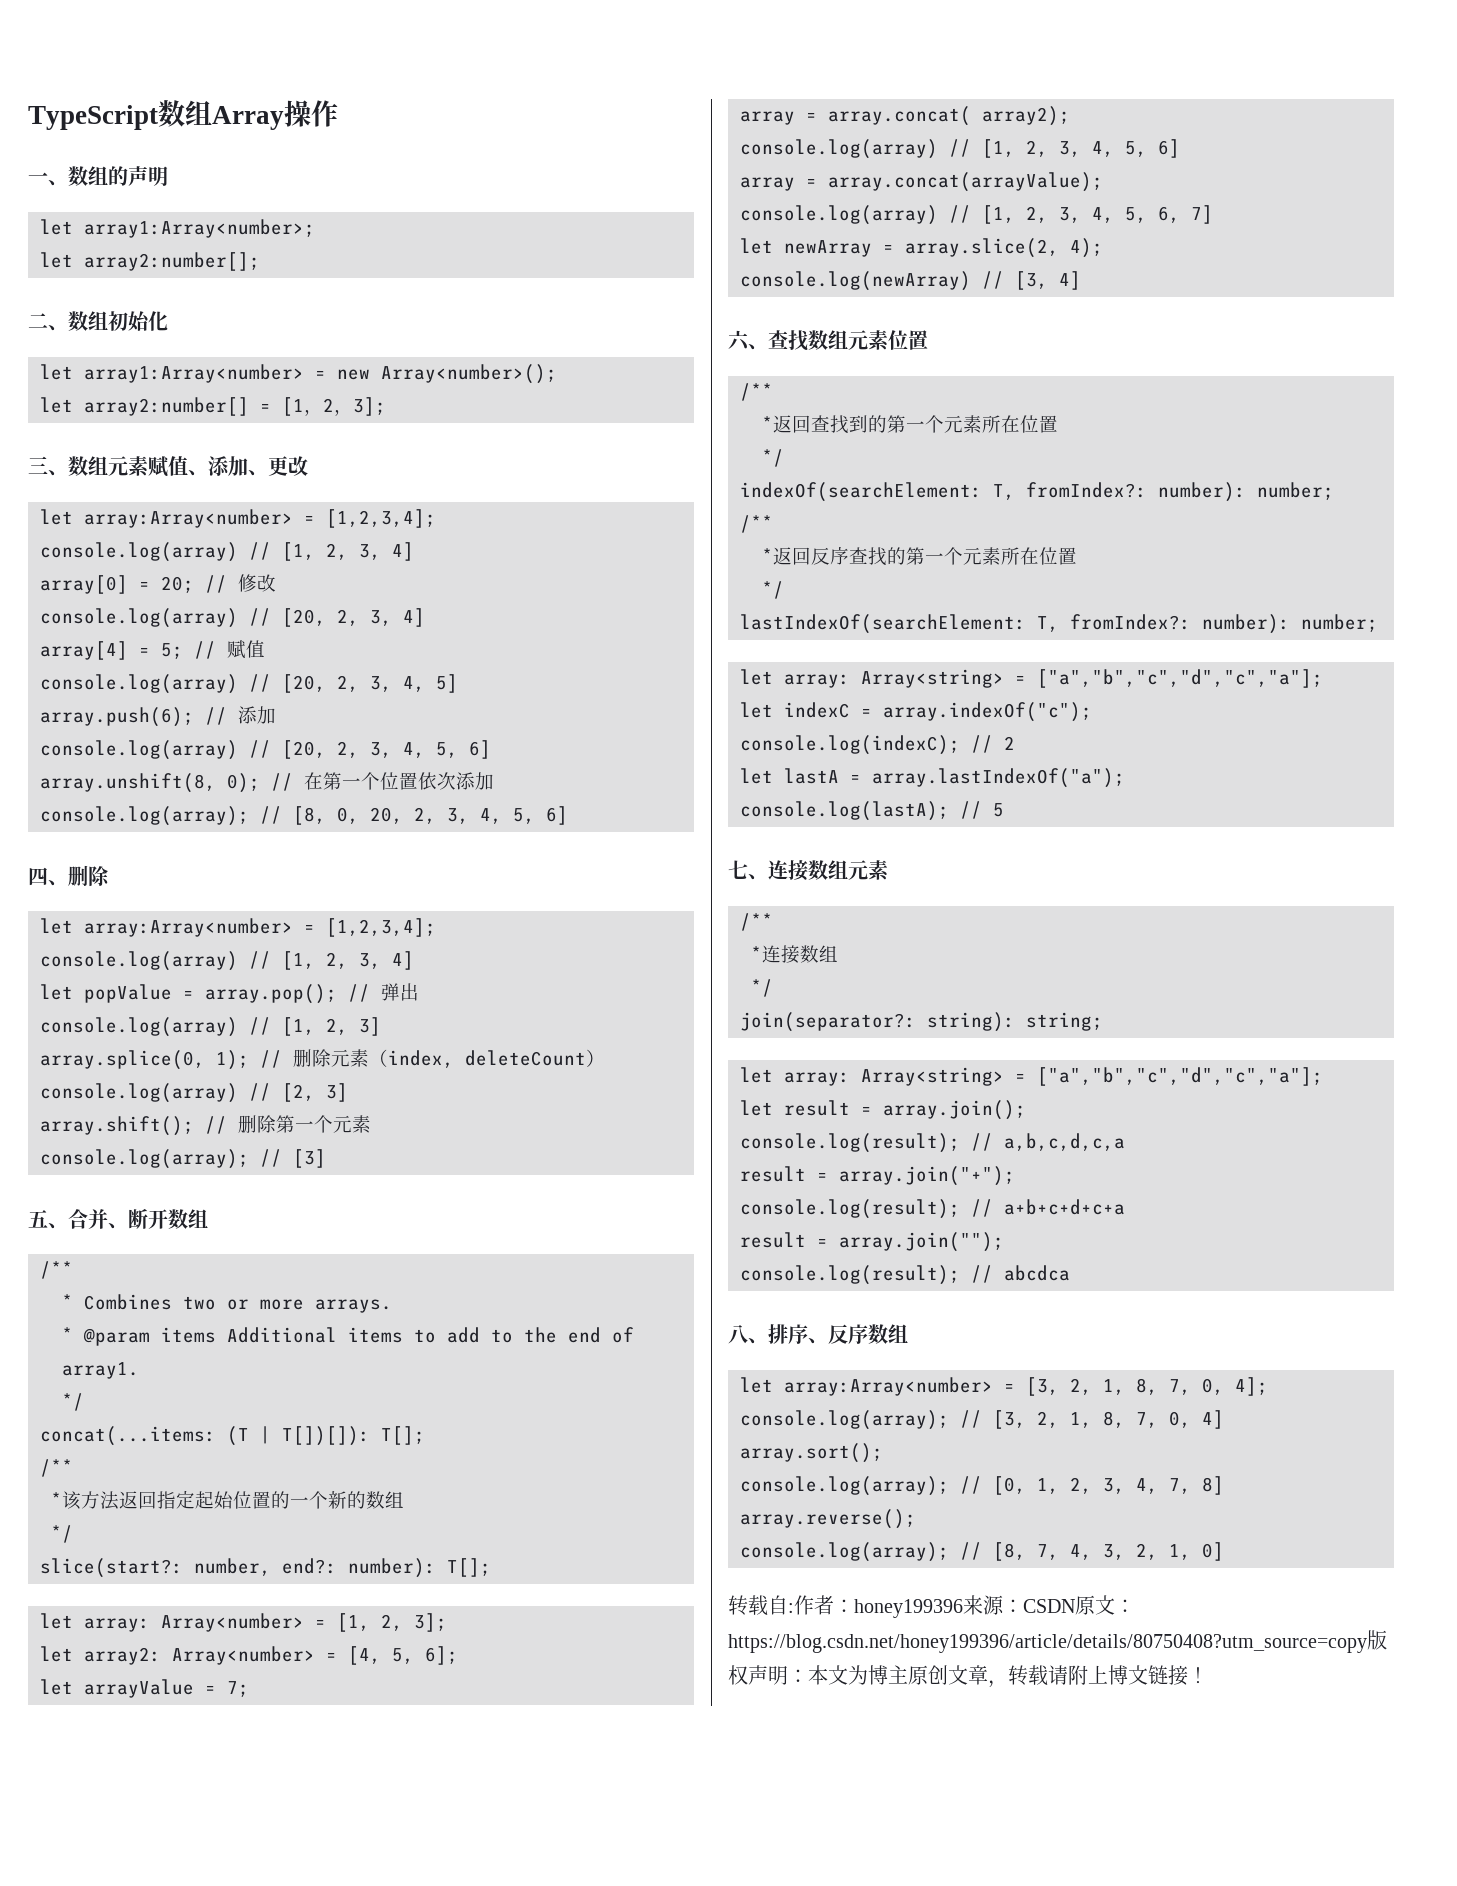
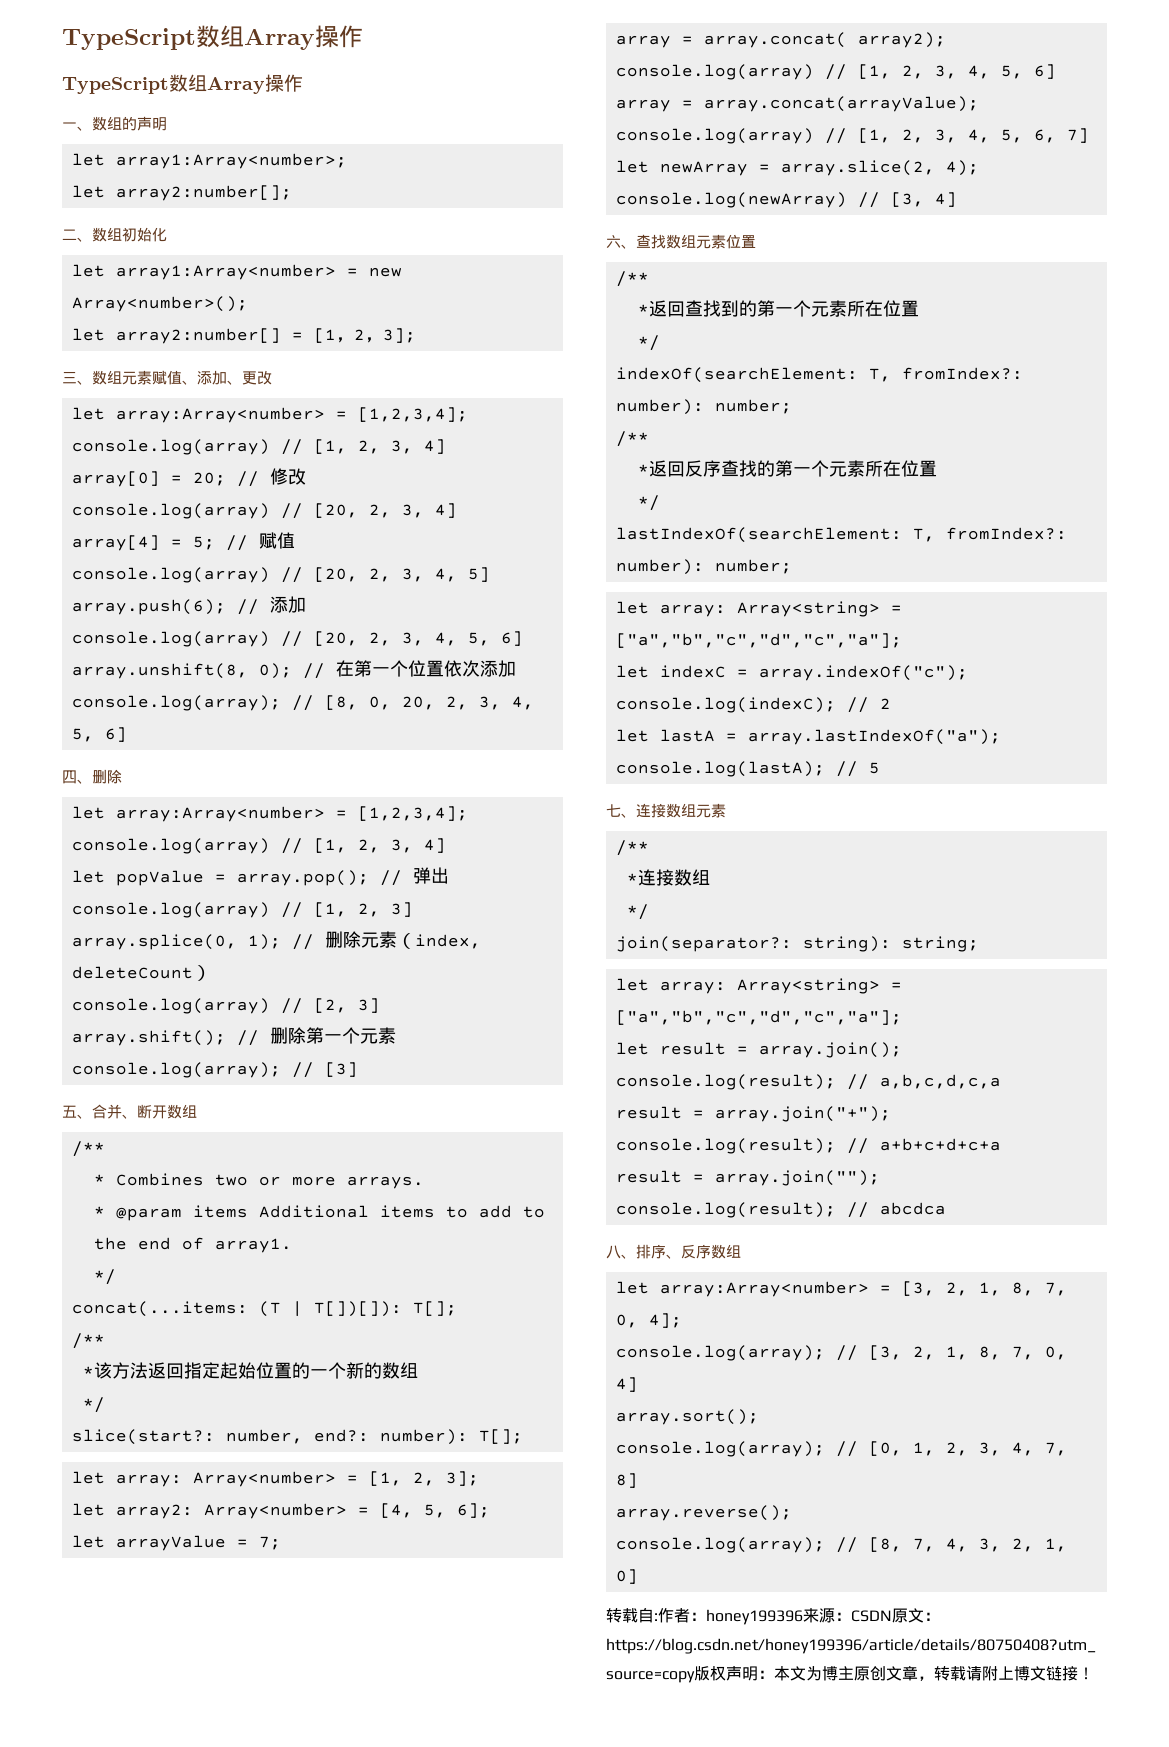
[28,100,338,130] TypeScript数组Array操作 -> [62,25,363,50] [62,74,303,94] TypeScript数组Array操作 // TypeScript数组Array操作

